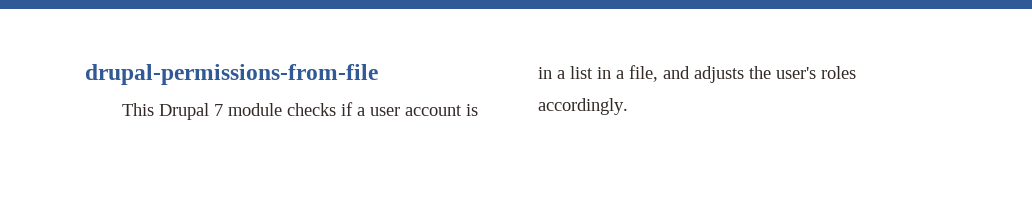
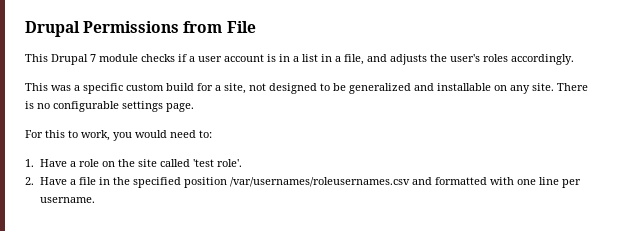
[85,64,378,85] drupal-permissions-from-file -> [25,21,256,37] Drupal Permissions from File
(628, 106) none -> [25,83,588,94] [25,101,194,112] [25,130,212,141] [25,159,242,167] [25,177,581,188] [39,197,95,203] // This was a specific custom build for a site, not designed to be generalized and installable on any site. There is no configurable settings page. // For this to work, you would need to: // 1. Have a role on the site called 'test role'. // 2. Have a file in the specified position /var/usernames/roleusernames.csv and formatted with one line per username.

